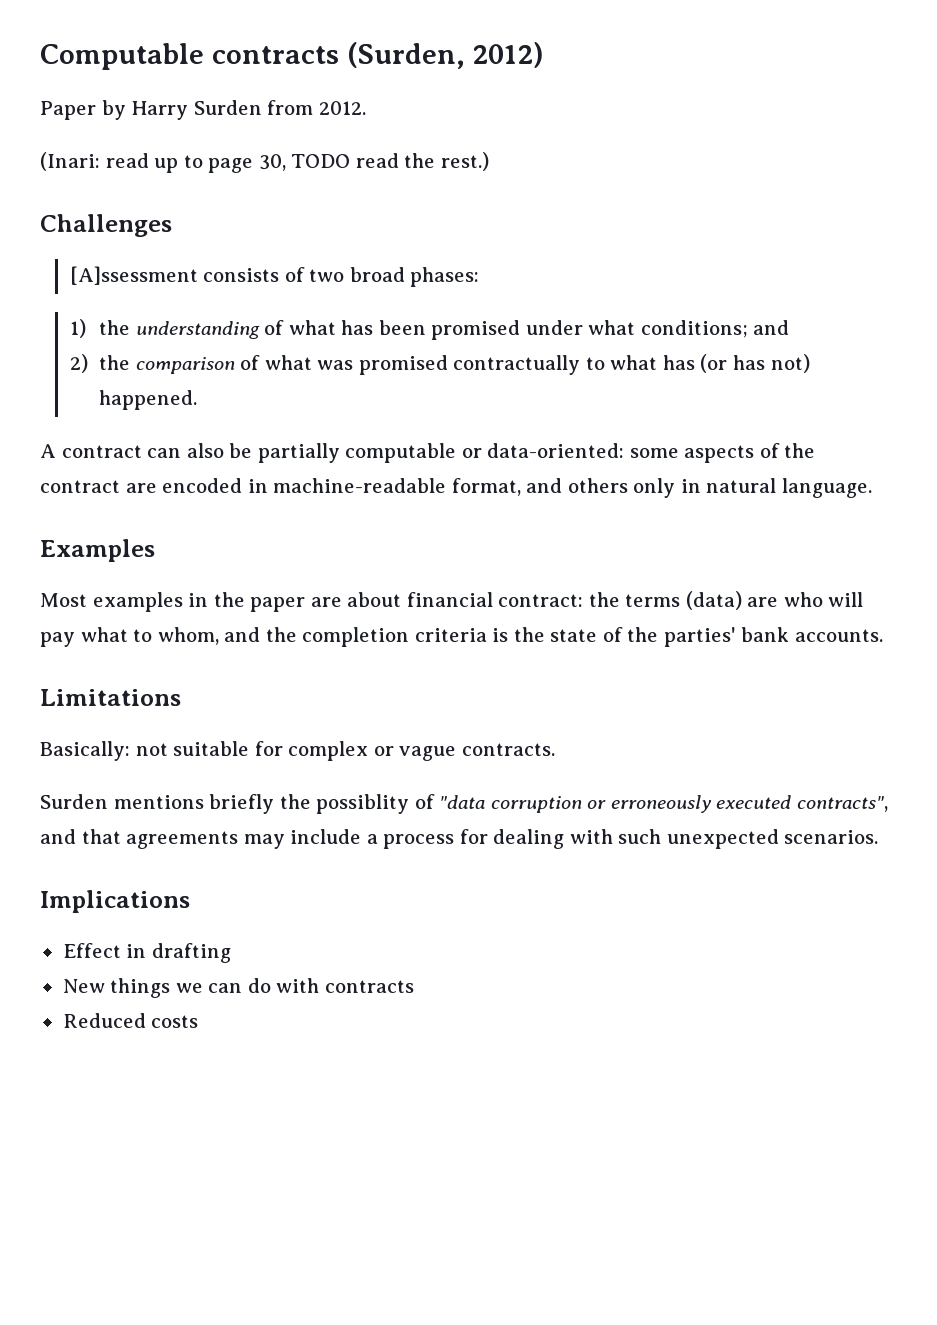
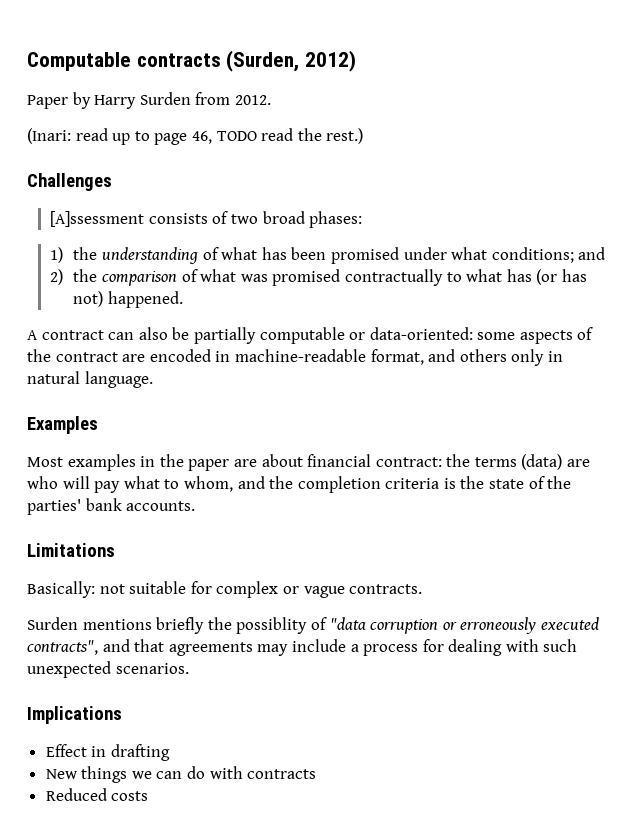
[258,154,286,171] 30, -> [191,131,212,144] 46,

